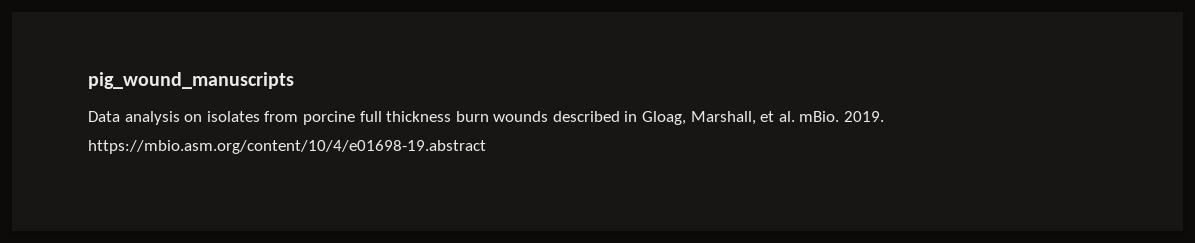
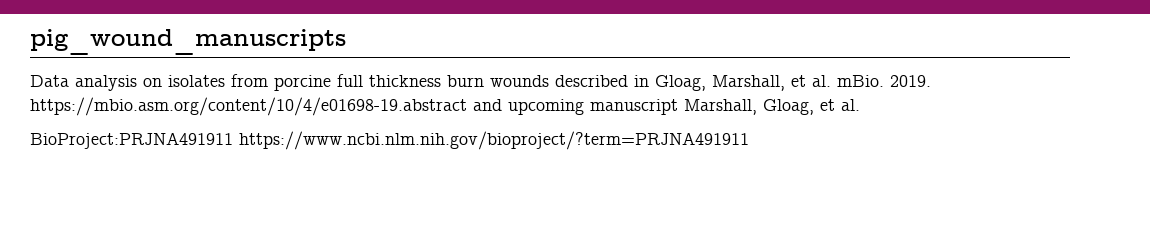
(486, 147) none -> [473,99,860,115] [30,131,749,150] and upcoming manuscript Marshall, Gloag, et al. // BioProject:PRJNA491911 https://www.ncbi.nlm.nih.gov/bioproject/?term=PRJNA491911

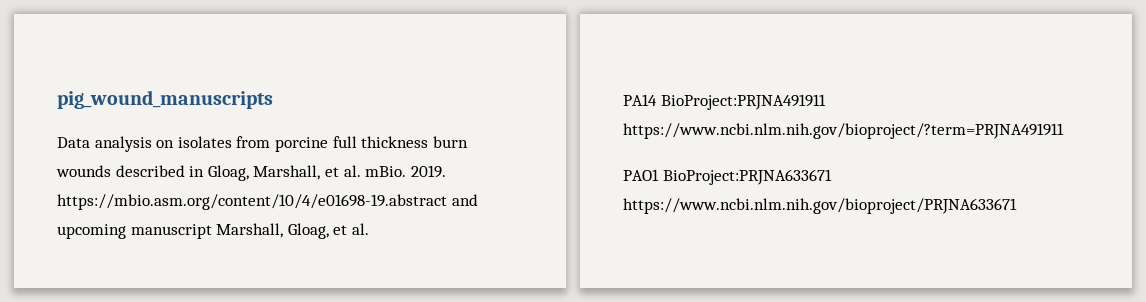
(860, 105) none -> [623,94,657,106] PA14
(749, 140) none -> [623,169,832,185] [623,198,1017,214] // PAO1 BioProject:PRJNA633671 https://www.ncbi.nlm.nih.gov/bioproject/PRJNA633671

